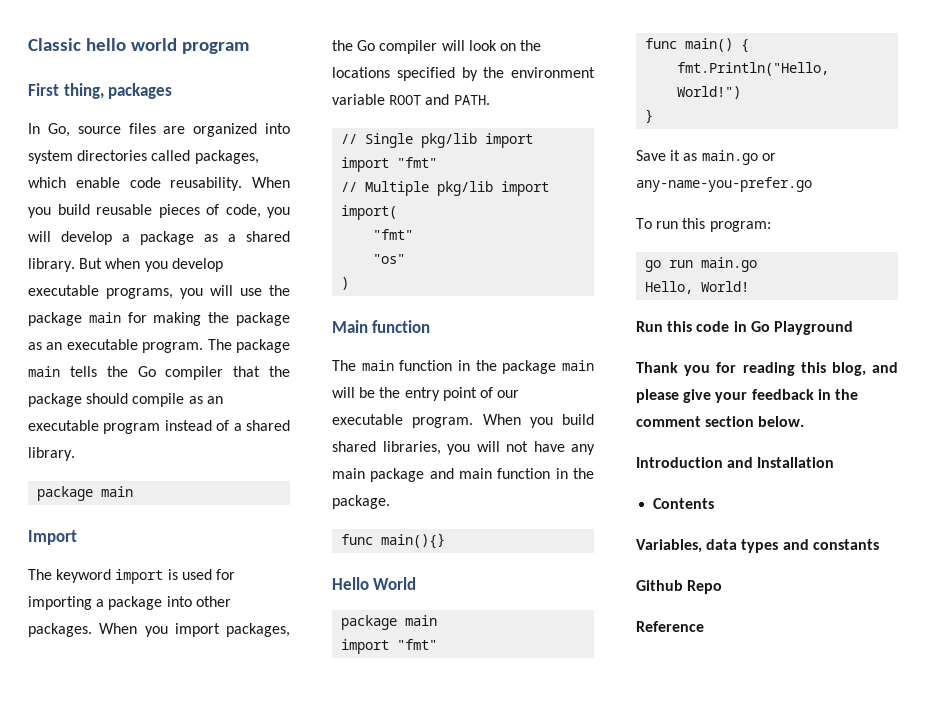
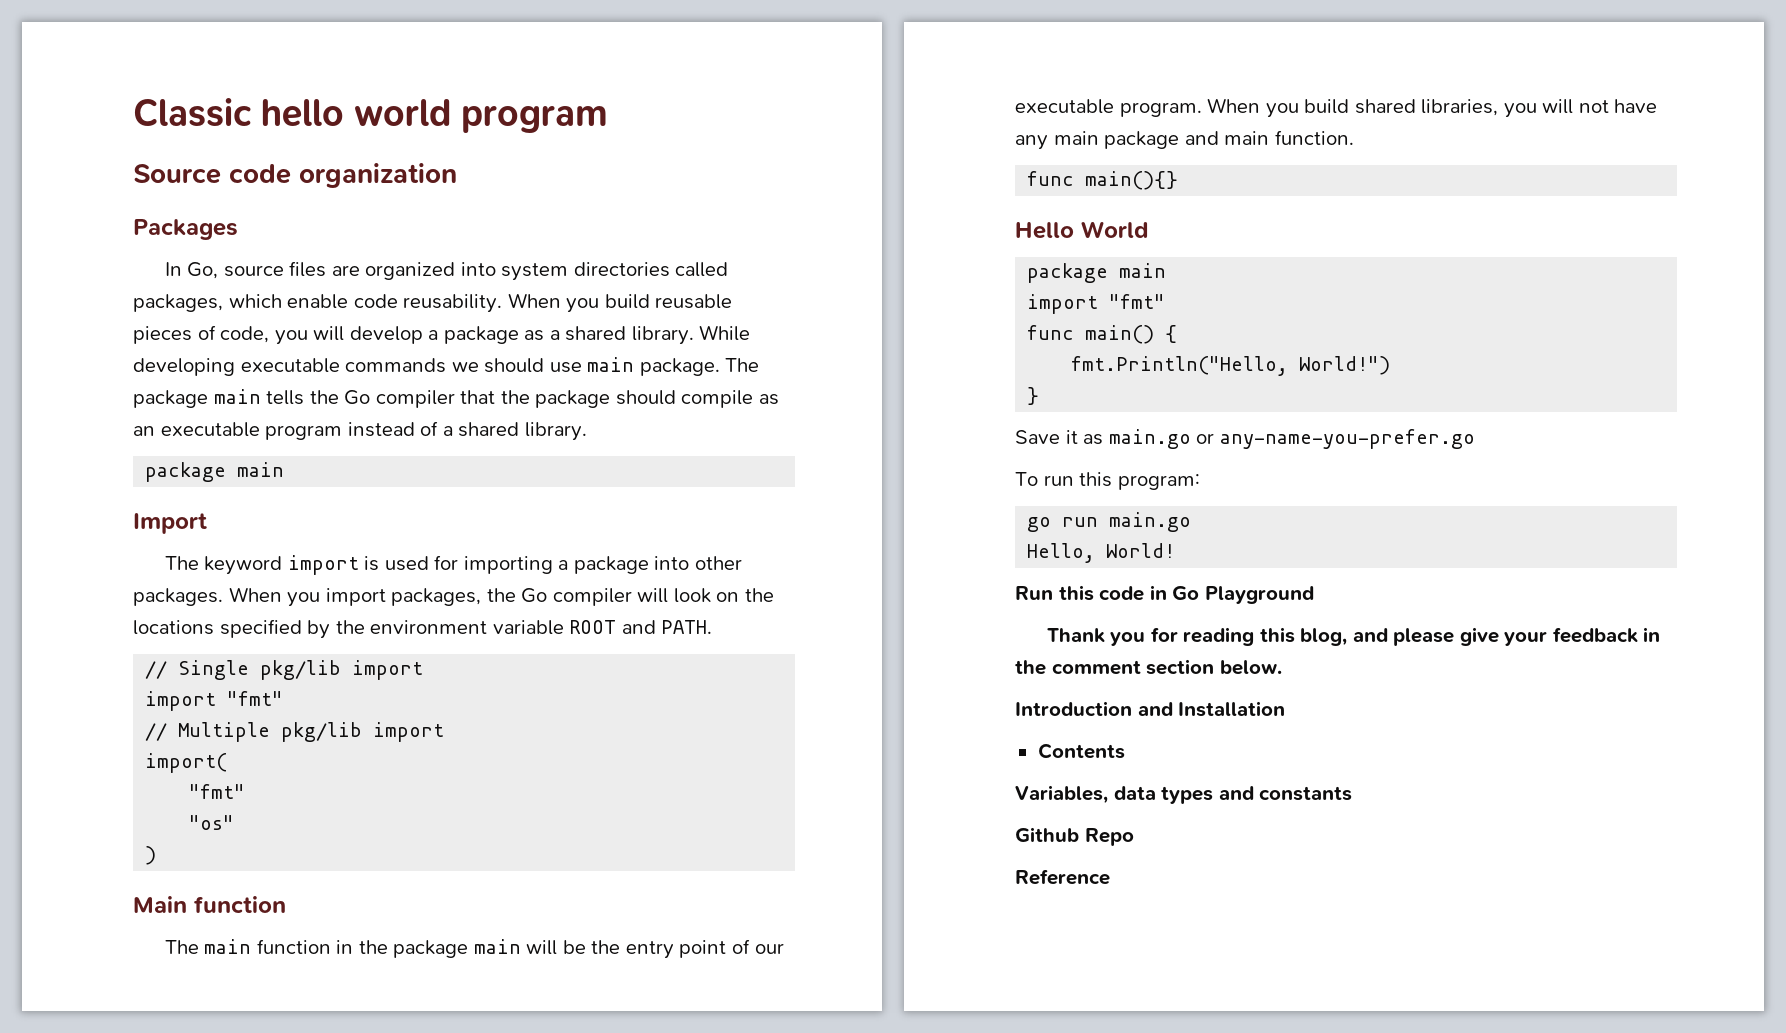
[28,83,173,99] First thing, packages -> [133,163,457,188] [133,219,238,240] Source code organization // Packages
[79,258,223,272] [28,285,290,299] [28,312,290,326] [28,339,204,353] But when you develop executable programs, you will use the package main for making the package as an executable program. -> [699,325,751,341] [133,357,720,376] While developing executable commands we should use main package.
[497,468,594,479] [332,495,390,509] function in the package. -> [1274,130,1354,145] function.

